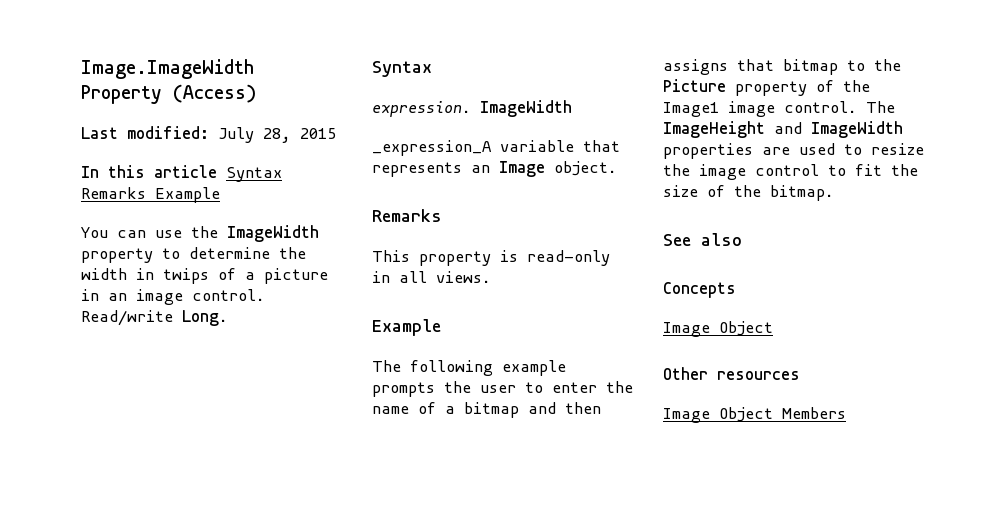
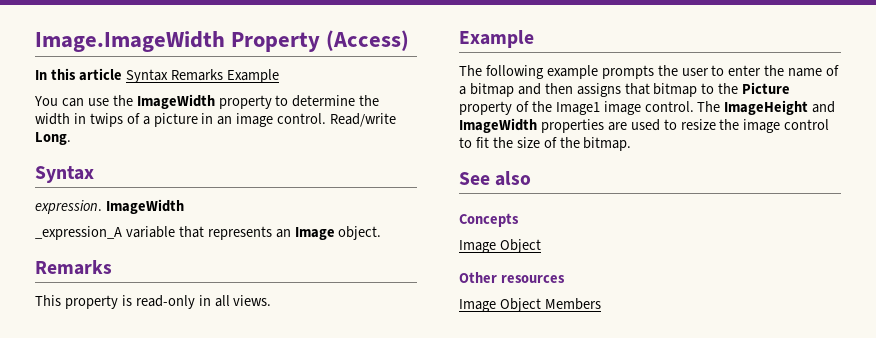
[81,126,336,143] // Last modified: July 28, 2015 -> (410, 40) none

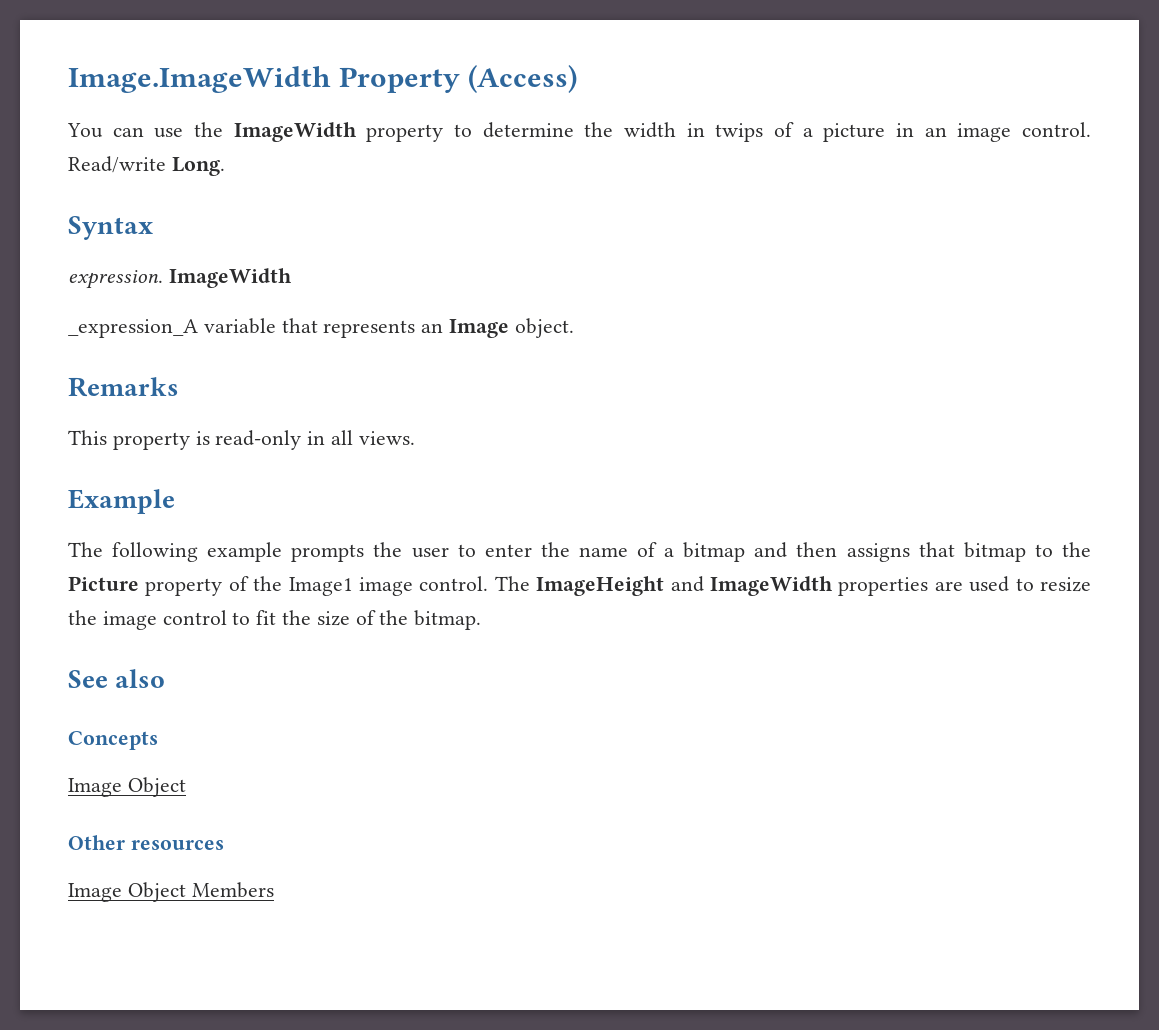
[35,68,279,83] // In this article Syntax Remarks Example -> (578, 79) none

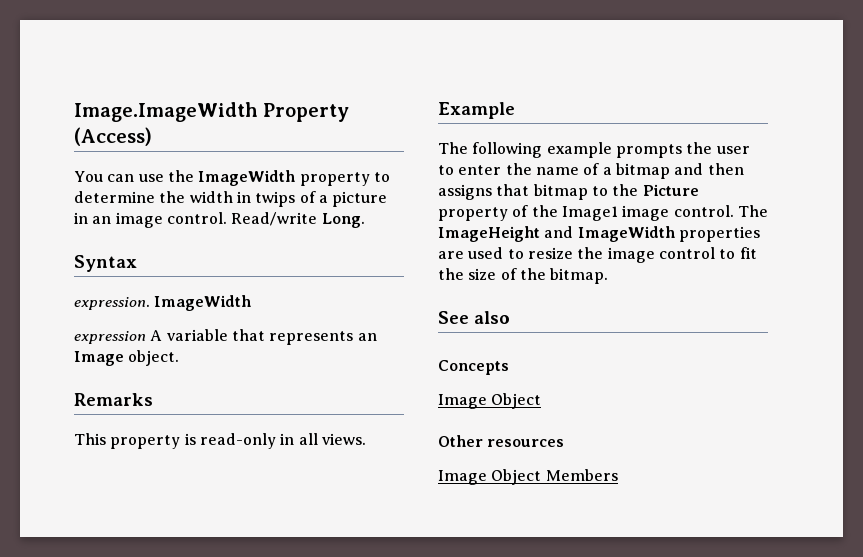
[68,319,198,338] _expression_A -> [74,330,163,344] expression A

